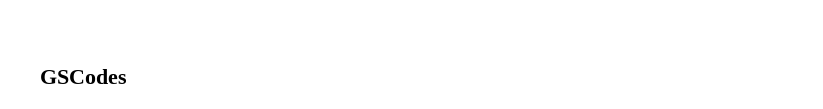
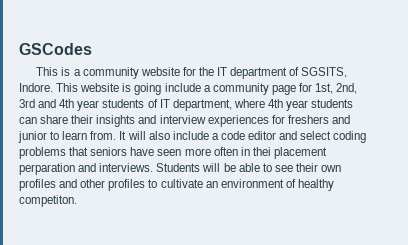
(127, 76) none -> [36,67,348,79] [19,83,358,95] [19,99,354,111] [19,115,350,127] [18,131,367,143] [19,147,327,159] [19,163,342,175] [19,179,334,191] [19,195,77,207] // This is a community website for the IT department of SGSITS, Indore. This website is going include a community page for 1st, 2nd, 3rd and 4th year students of IT department, where 4th year students can share their insights and interview experiences for freshers and junior to learn from. It will also include a code editor and select coding problems that seniors have seen more often in thei placement perparation and interviews. Students will be able to see their own profiles and other profiles to cultivate an environment of healthy competiton.

